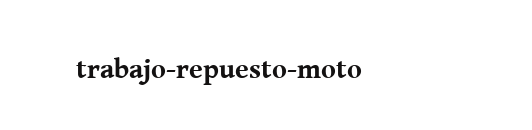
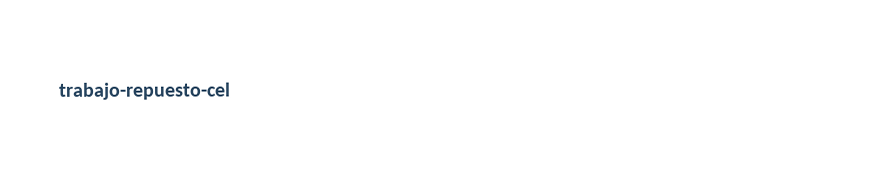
[76,57,362,85] trabajo-repuesto-moto -> [58,82,231,100] trabajo-repuesto-cel

